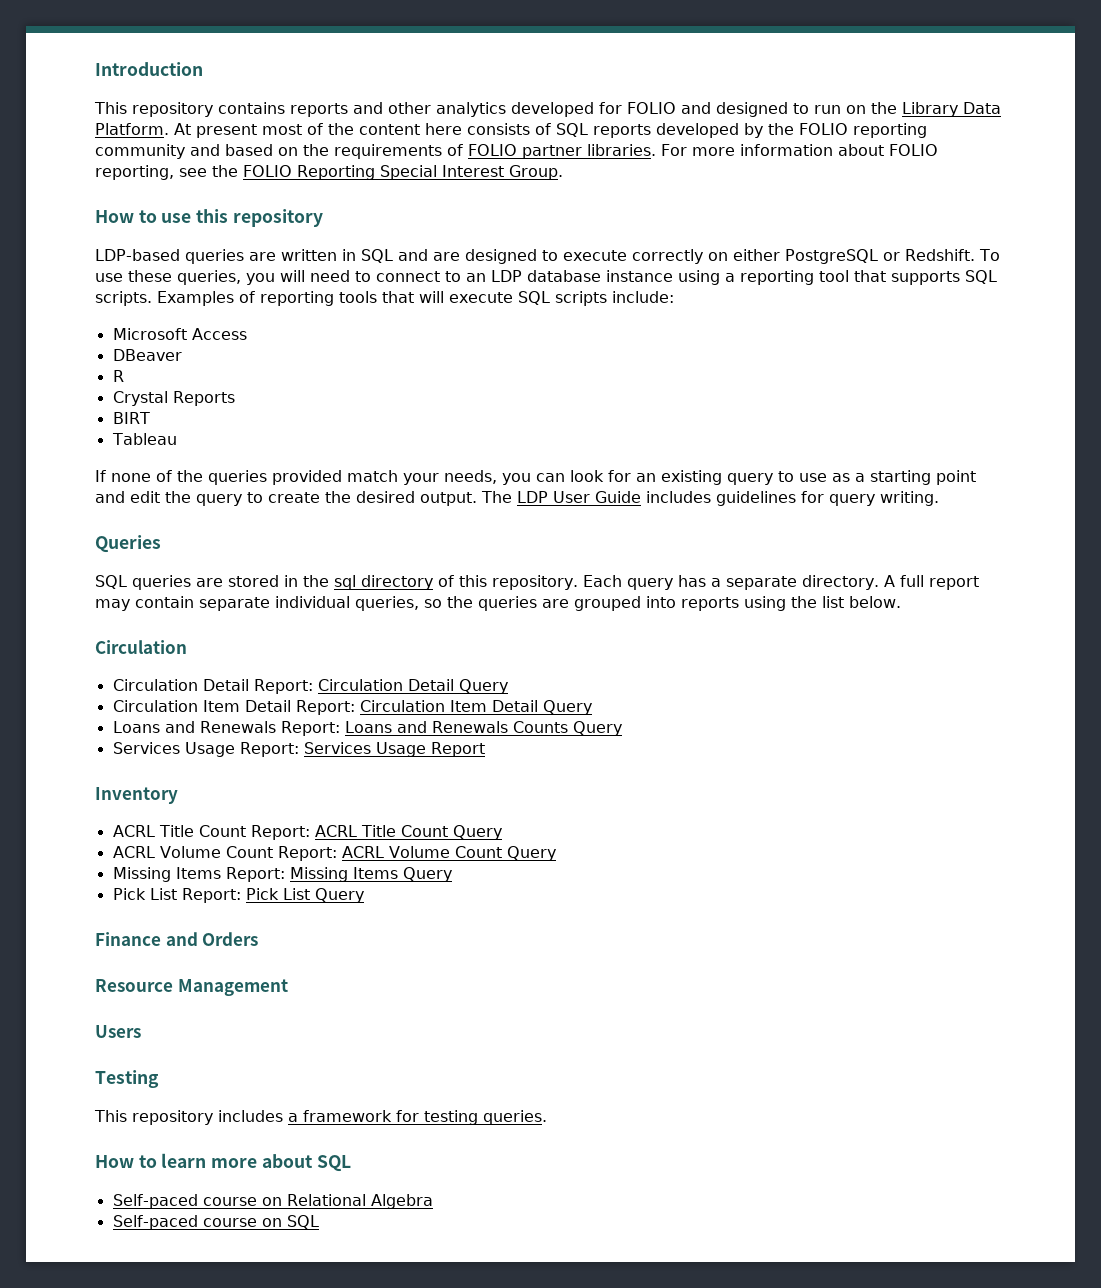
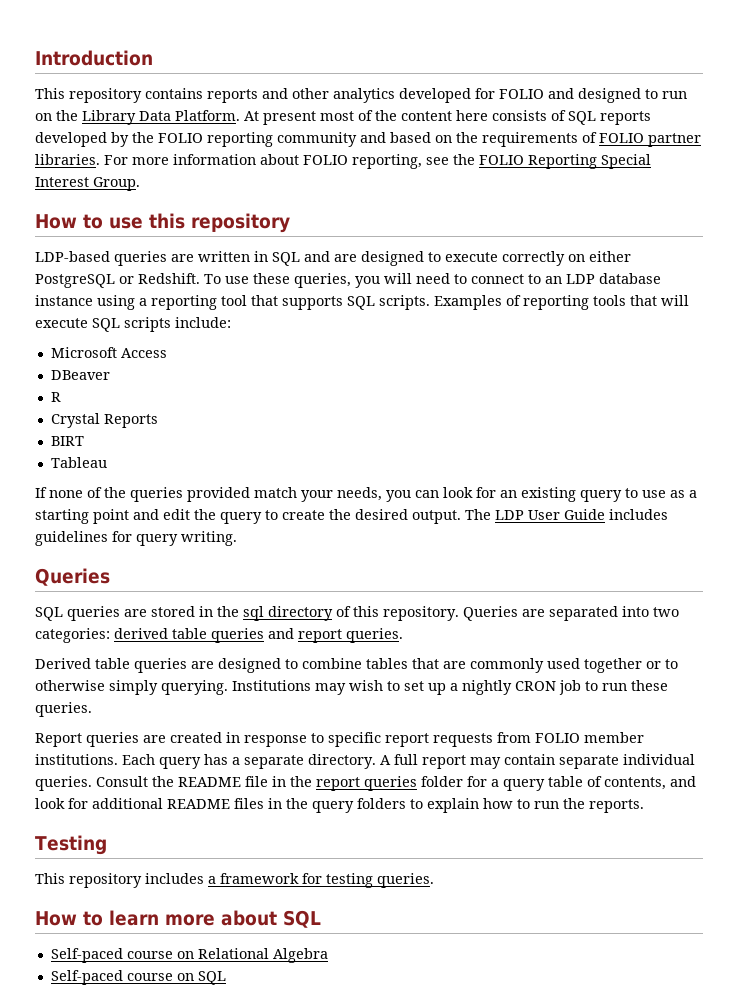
(578, 582) none -> [463,606,679,621] [35,628,403,643] [35,658,678,673] [35,680,668,695] [35,702,92,717] [35,732,644,747] [35,754,118,765] Queries are separated into two categories: derived table queries and report queries. // Derived table queries are designed to combine tables that are commonly used together or to otherwise simply querying. Institutions may wish to set up a nightly CRON job to run these queries. // Report queries are created in response to specific report requests from FOLIO member institutions.
[355,596,901,611] [95,640,187,654] [112,679,508,694] [112,700,592,715] [112,721,622,736] [112,742,485,757] [95,787,178,804] [112,825,502,840] [112,846,556,861] [112,867,452,882] [112,888,364,903] [95,932,259,946] [95,979,288,996] [95,1025,141,1038] queries, so the queries are grouped into reports using the list below. // Circulation // Circulation Detail Report: Circulation Detail Query // Circulation Item Detail Report: Circulation Item Detail Query // Loans and Renewals Report: Loans and Renewals Counts Query // Services Usage Report: Services Usage Report // Inventory // ACRL Title Count Report: ACRL Title Count Query // ACRL Volume Count Report: ACRL Volume Count Query // Missing Items Report: Missing Items Query // Pick List Report: Pick List Query // Finance and Orders // Resource Management // Users -> [35,776,696,791] [35,798,644,813] queries. Consult the README file in the report queries folder for a query table of contents, and look for additional README files in the query folders to explain how to run the reports.

